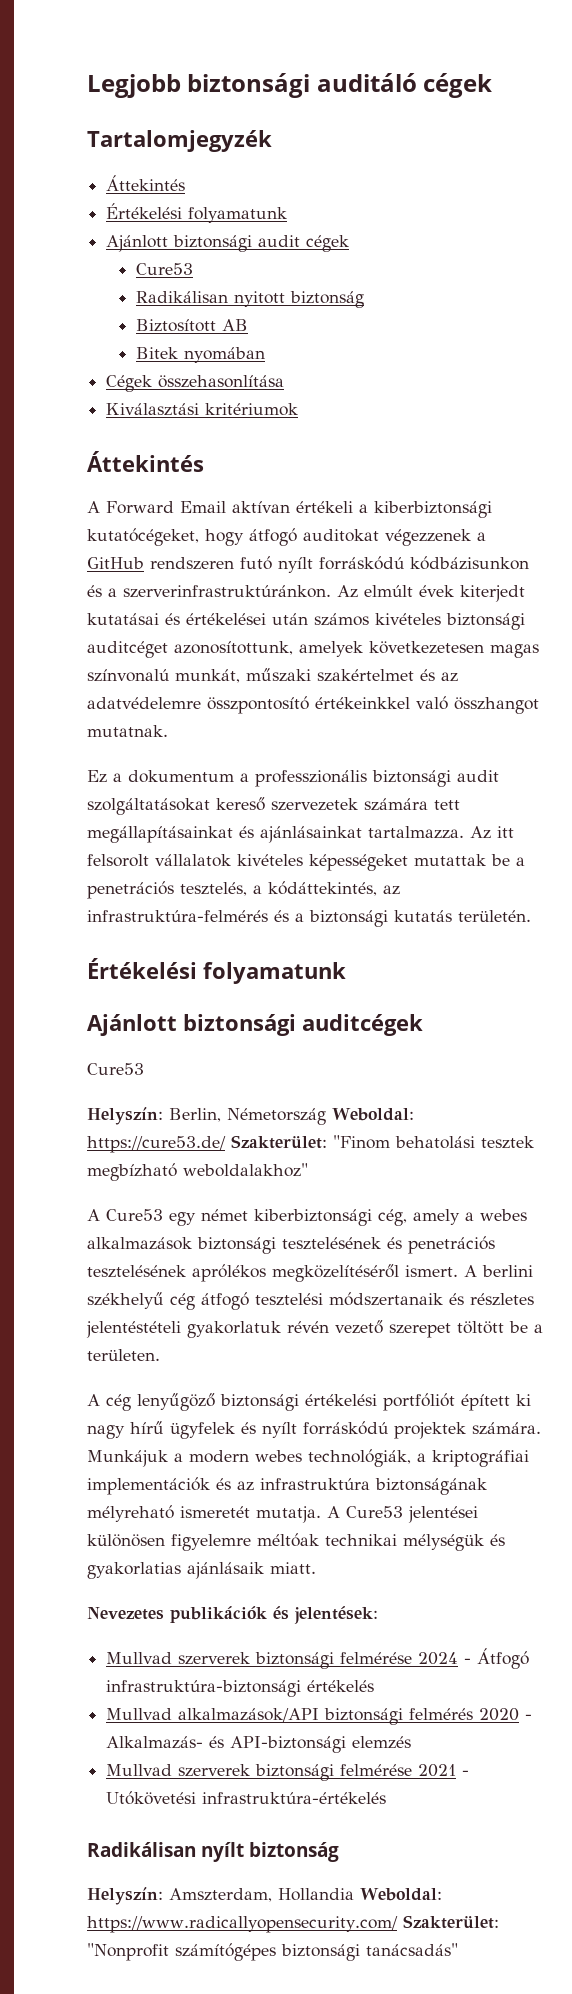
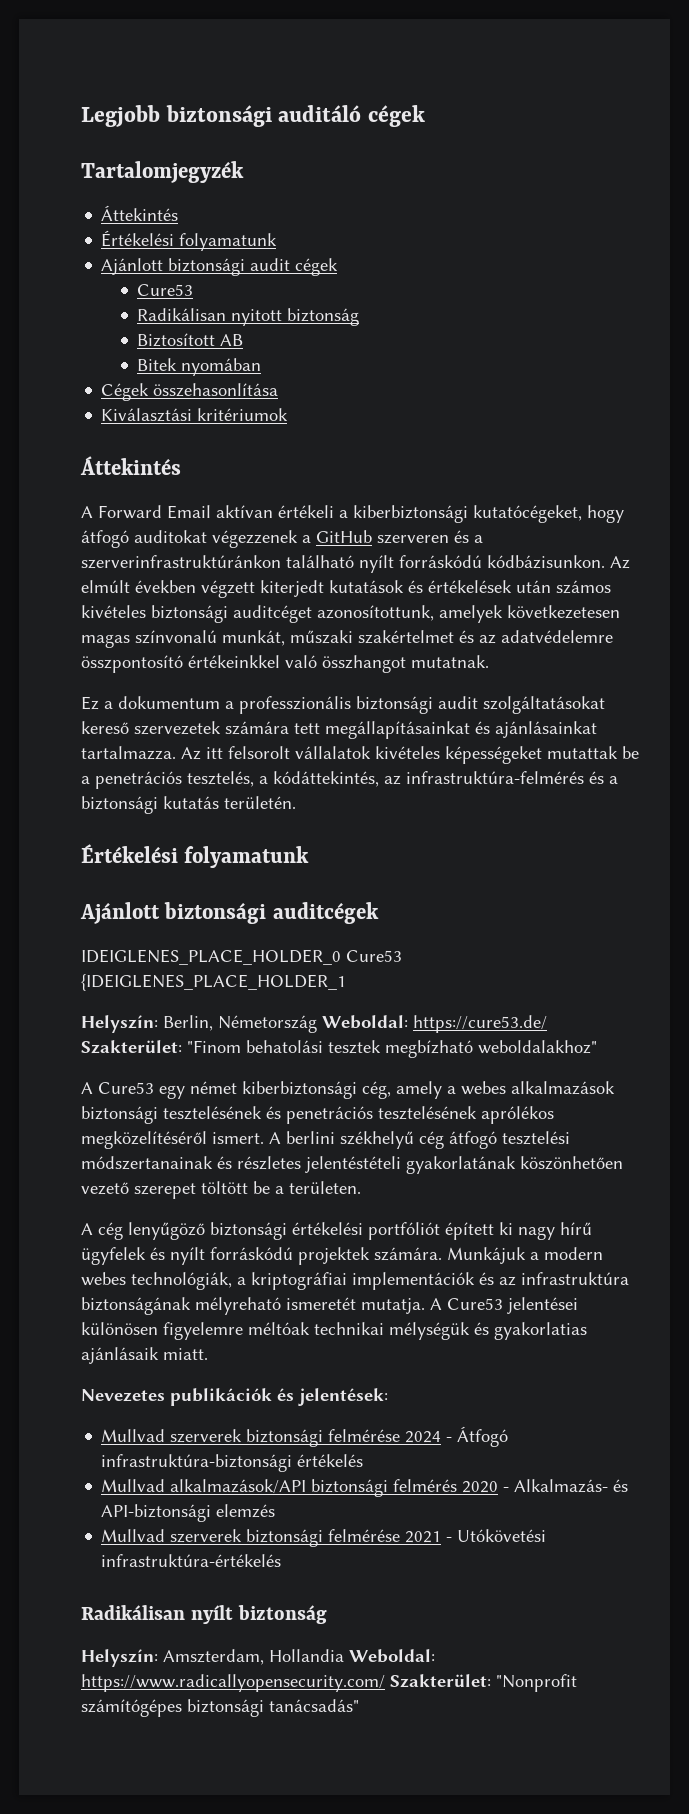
[150,556,529,573] [87,585,525,602] [87,613,266,625] rendszeren futó nyílt forráskódú kódbázisunkon és a szerverinfrastruktúránkon. Az elmúlt évek kiterjedt kutatásai és értékelései -> [377,530,483,544] [81,555,630,573] [81,580,512,598] szerveren és a szerverinfrastruktúránkon található nyílt forráskódú kódbázisunkon. Az elmúlt években végzett kiterjedt kutatások és értékelések
[87,1063,144,1075] Cure53 -> [81,949,402,965] [81,974,346,991] IDEIGLENES_PLACE_HOLDER_0 Cure53 {IDEIGLENES_PLACE_HOLDER_1
[329,1292,443,1306] módszertanaik -> [81,1156,213,1170] módszertanainak
[187,1321,329,1338] gyakorlatuk révén -> [406,1156,623,1174] gyakorlatának köszönhetően

